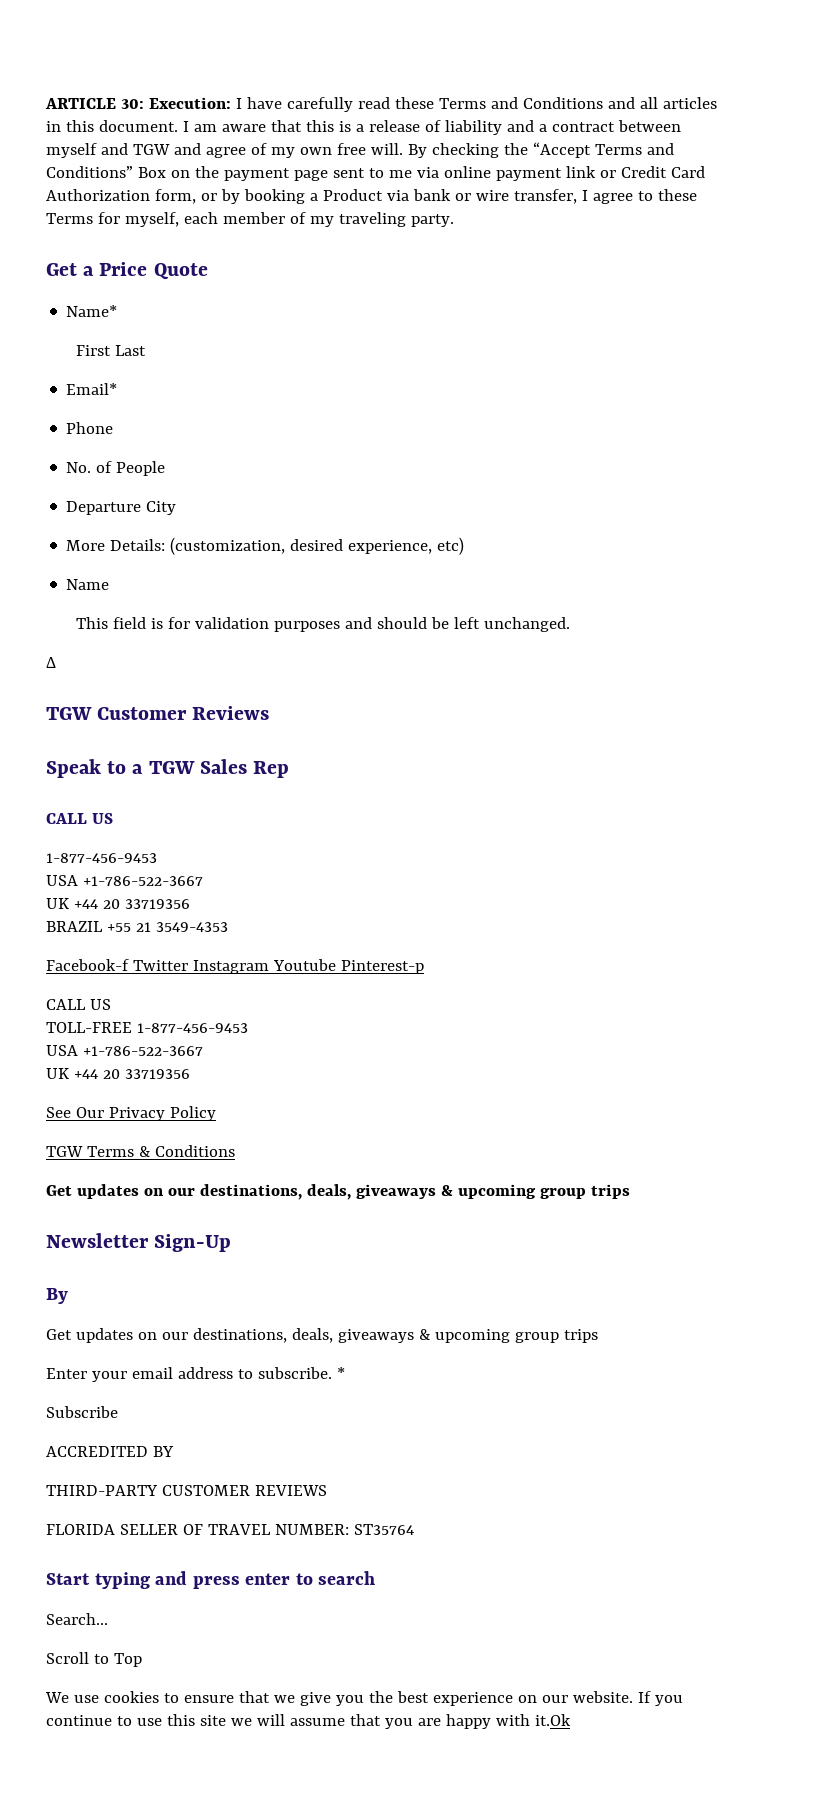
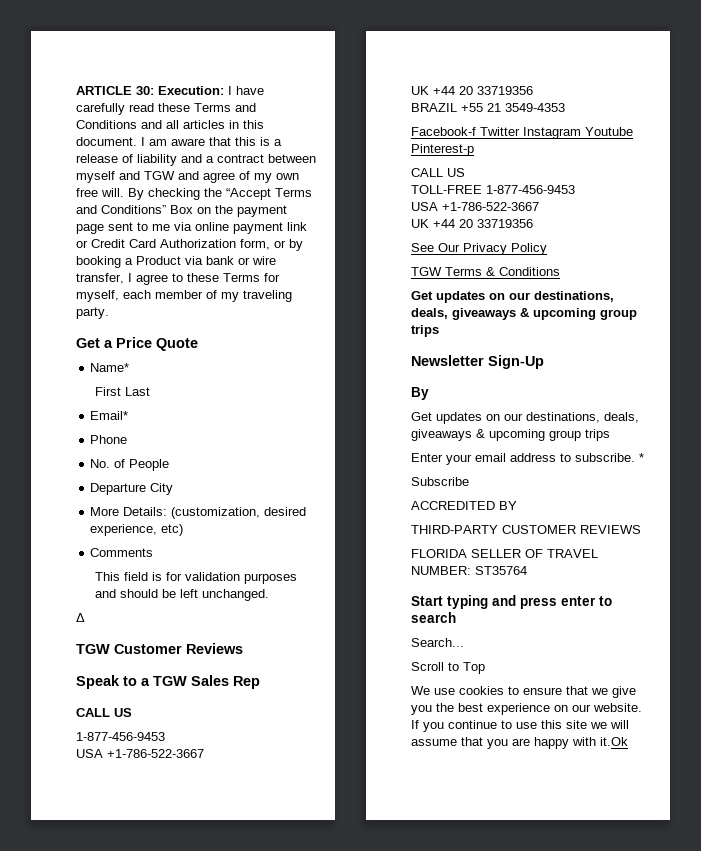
[66,579,110,590] Name -> [90,548,154,557] Comments

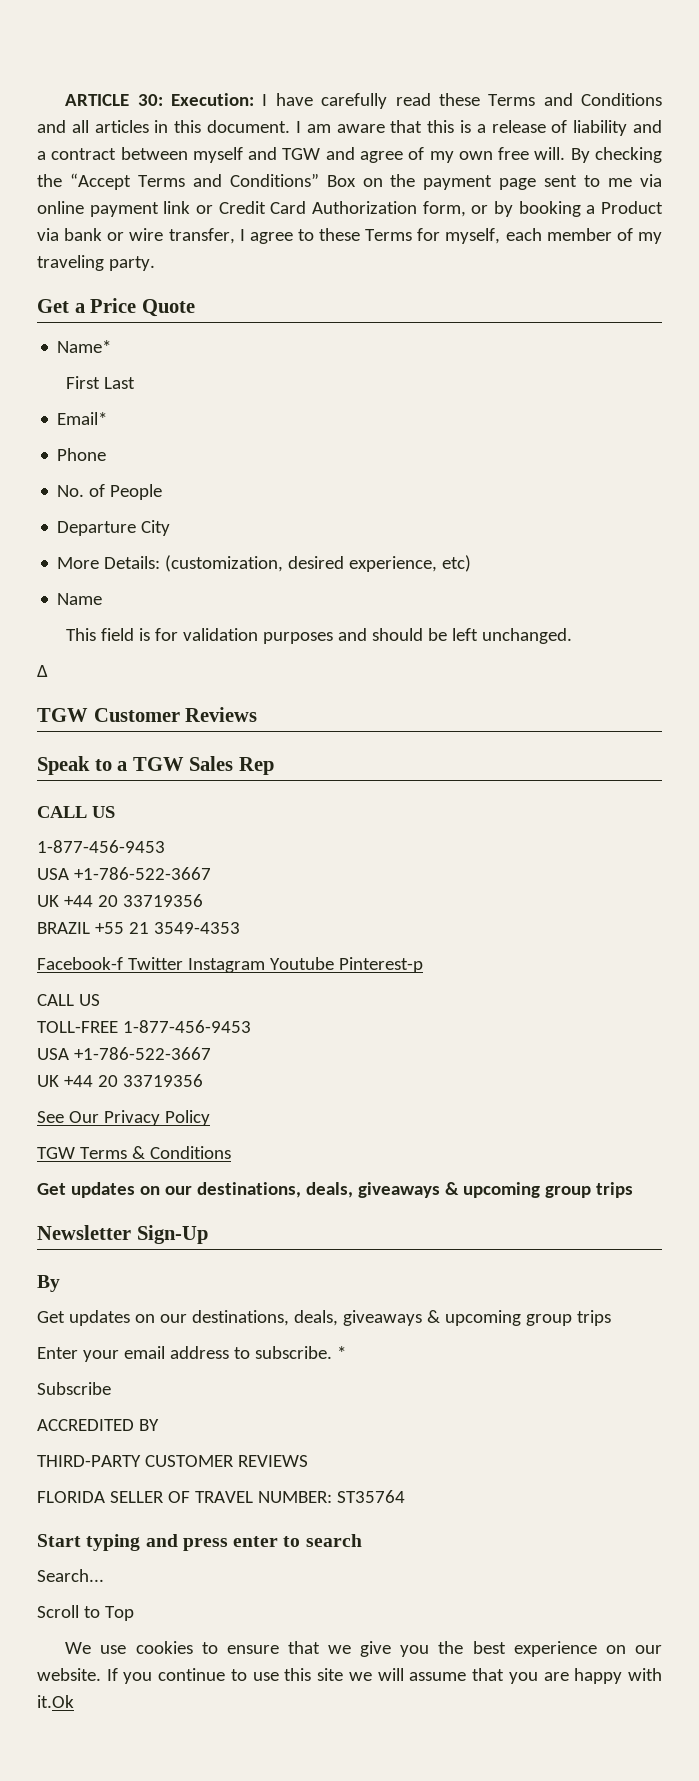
[90,548,154,557] Comments -> [57,593,103,605] Name

